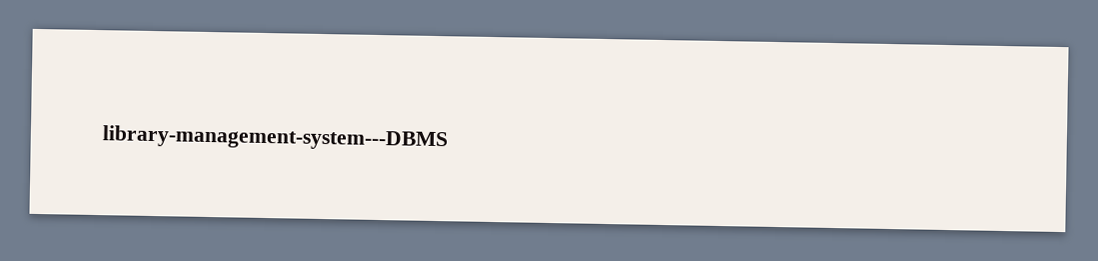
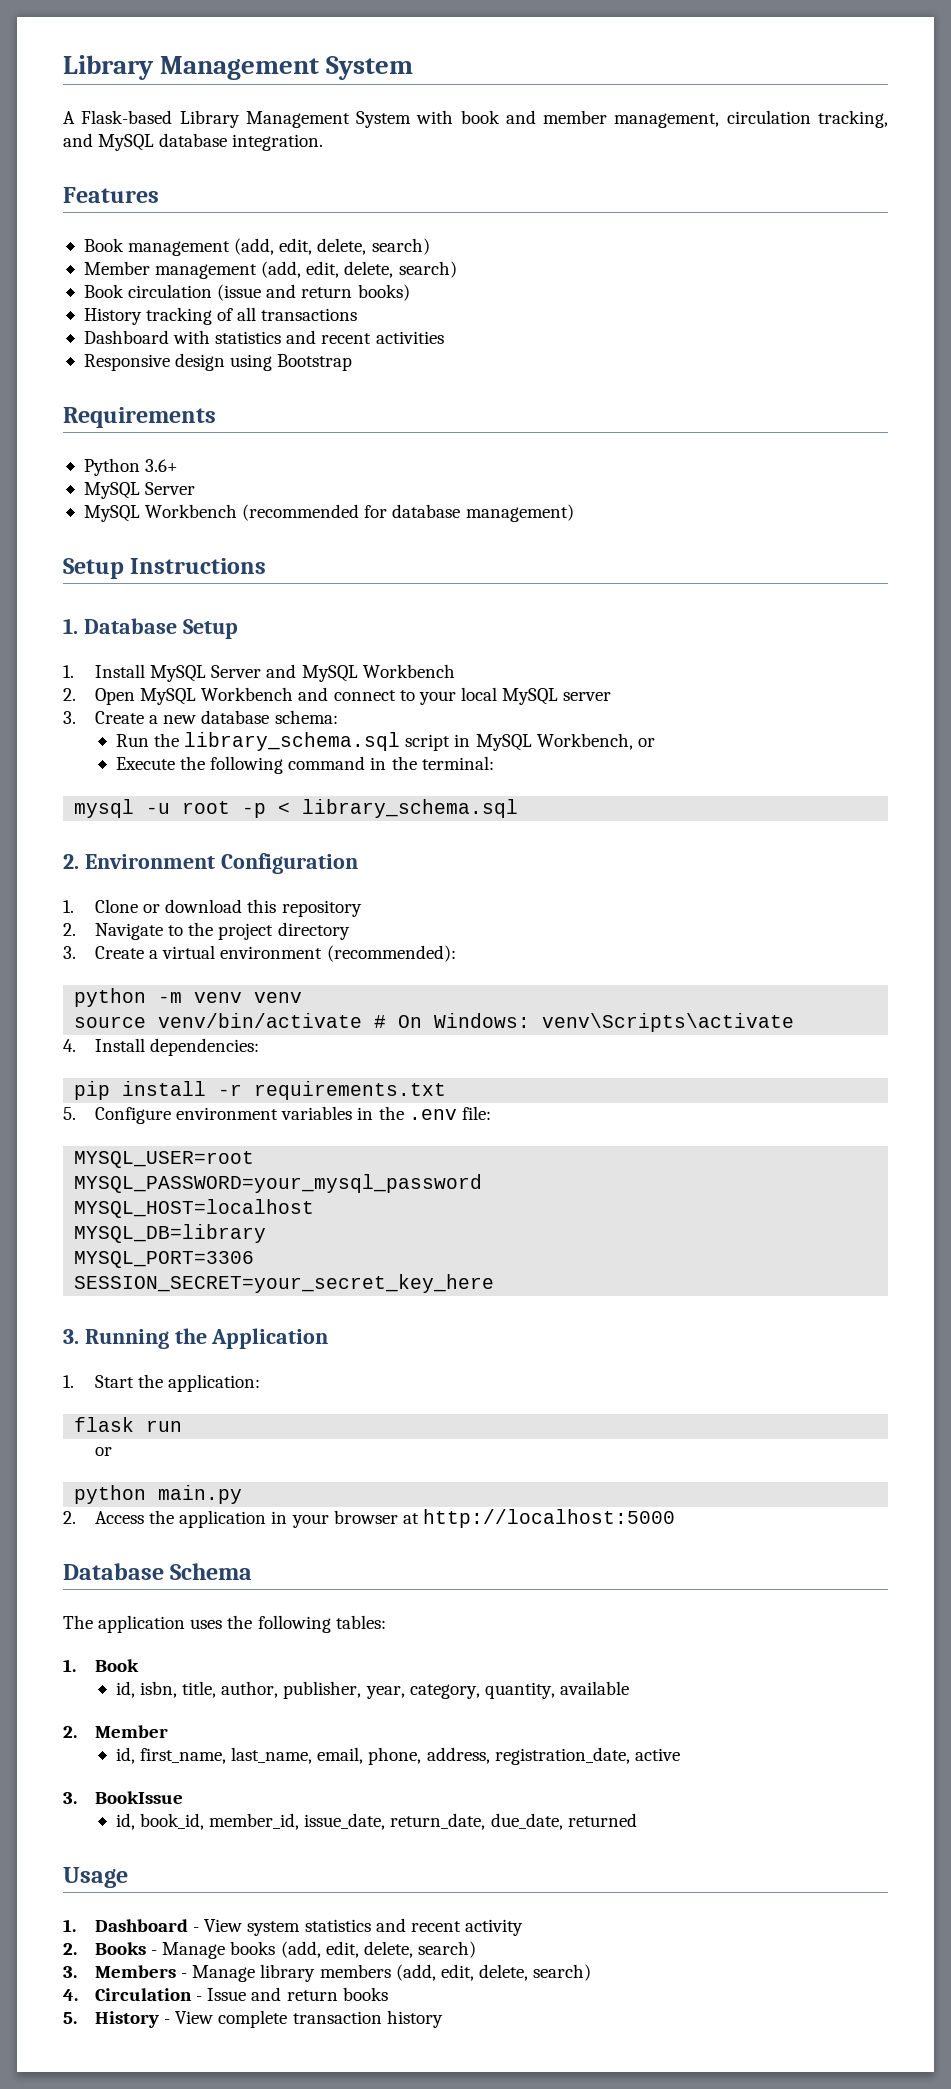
[102,125,448,152] library-management-system---DBMS -> [63,55,414,80] [63,110,888,128] [63,133,324,151] [63,187,159,203] [83,238,430,256] [83,261,457,279] [83,284,410,301] [83,307,358,325] [83,330,444,344] [83,353,353,371] [63,407,216,428] [83,458,179,476] [83,482,196,499] [83,504,574,522] [63,558,267,579] [63,618,238,639] [63,664,455,682] [63,687,612,705] [63,710,338,724] [115,732,655,751] [115,756,494,774] [74,799,519,818] [63,853,358,874] [63,899,362,917] [63,922,350,940] [63,945,456,962] [74,988,303,1007] [74,1013,795,1032] [63,1038,260,1056] [74,1081,447,1100] [63,1106,491,1124] [74,1151,255,1168] [74,1174,483,1193] [74,1199,315,1218] [74,1224,267,1243] [74,1251,255,1268] [74,1274,495,1293] [63,1328,329,1349] [63,1374,261,1392] [74,1417,183,1432] [95,1447,113,1456] [74,1485,243,1504] [63,1509,675,1528] [63,1563,253,1580] [63,1615,386,1633] [63,1659,140,1672] [115,1681,629,1699] [63,1725,169,1738] [115,1747,680,1765] [63,1791,184,1804] [115,1813,637,1830] [63,1867,128,1888] [63,1918,523,1936] [63,1941,476,1959] [63,1964,592,1982] [63,1987,388,2001] [63,2010,443,2028] Library Management System // A Flask-based Library Management System with book and member management, circulation tracking, and MySQL database integration. // Features // Book management (add, edit, delete, search) // Member management (add, edit, delete, search) // Book circulation (issue and return books) // History tracking of all transactions // Dashboard with statistics and recent activities // Responsive design using Bootstrap // Requirements // Python 3.6+ // MySQL Server // MySQL Workbench (recommended for database management) // Setup Instructions // 1. Database Setup // 1. Install MySQL Server and MySQL Workbench // 2. Open MySQL Workbench and connect to your local MySQL server // 3. Create a new database schema: // Run the library_schema.sql script in MySQL Workbench, or // Execute the following command in the terminal: // mysql -u root -p < library_schema.sql // 2. Environment Configuration // 1. Clone or download this repository // 2. Navigate to the project directory // 3. Create a virtual environment (recommended): // python -m venv venv // source venv/bin/activate # On Windows: venv\Scripts\activate // 4. Install dependencies: // pip install -r requirements.txt // 5. Configure environment variables in the .env file: // MYSQL_USER=root // MYSQL_PASSWORD=your_mysql_password // MYSQL_HOST=localhost // MYSQL_DB=library // MYSQL_PORT=3306 // SESSION_SECRET=your_secret_key_here // 3. Running the Application // 1. Start the application: // flask run // or // python main.py // 2. Access the application in your browser at http://localhost:5000 // Database Schema // The application uses the following tables: // 1. Book // id, isbn, title, author, publisher, year, category, quantity, available // 2. Member // id, first_name, last_name, email, phone, address, registration_date, active // 3. BookIssue // id, book_id, member_id, issue_date, return_date, due_date, returned // Usage // 1. Dashboard - View system statistics and recent activity // 2. Books - Manage books (add, edit, delete, search) // 3. Members - Manage library members (add, edit, delete, search) // 4. Circulation - Issue and return books // 5. History - View complete transaction history

